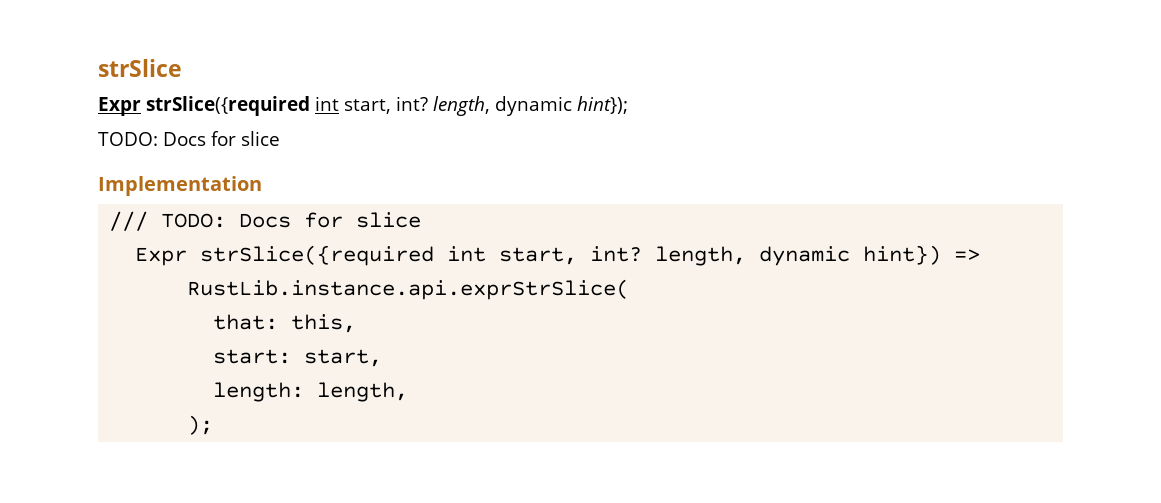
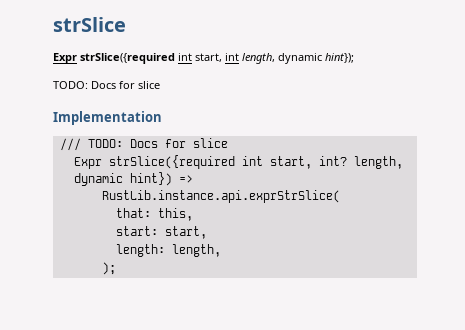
[396,96,428,111] int? -> [225,53,239,61] int

